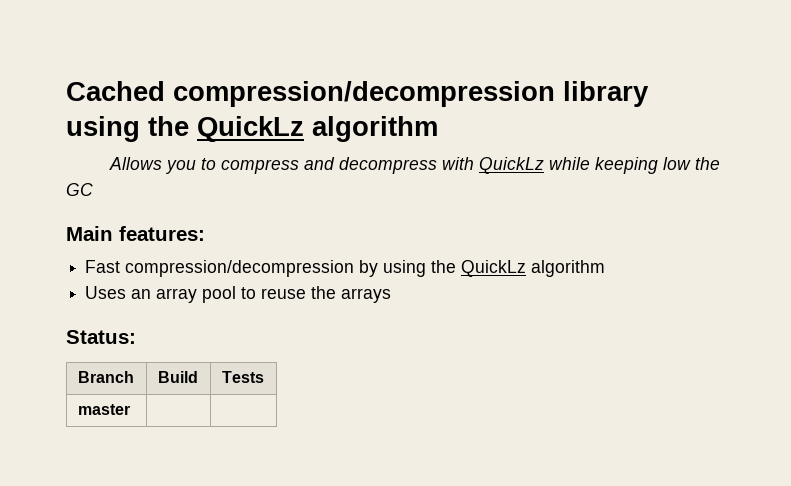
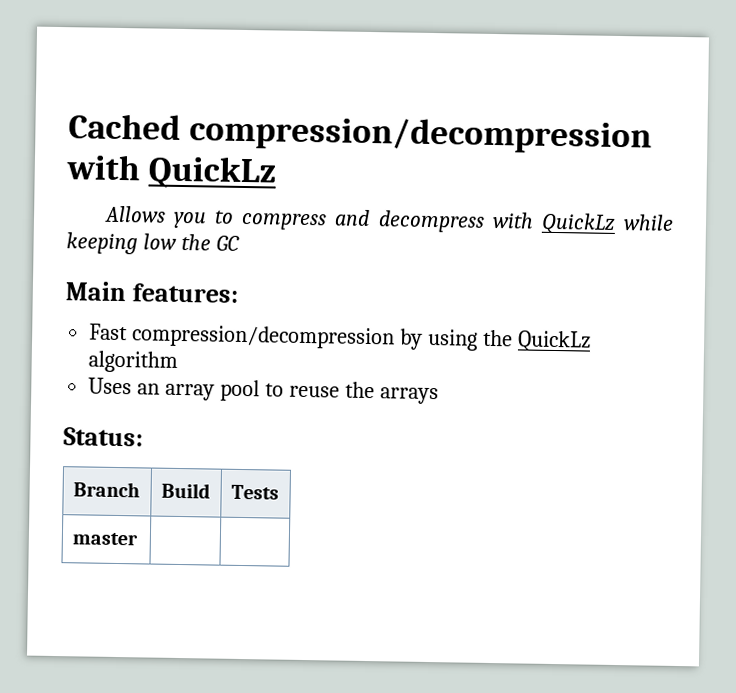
[563,81,649,107] [66,116,438,142] library using the QuickLz algorithm -> [66,154,278,190] with QuickLz

